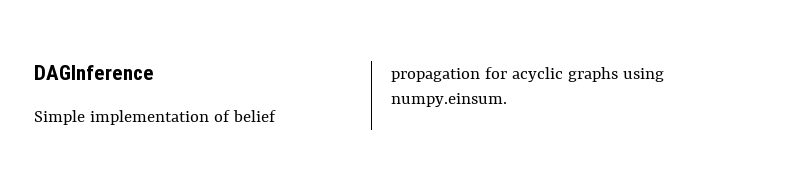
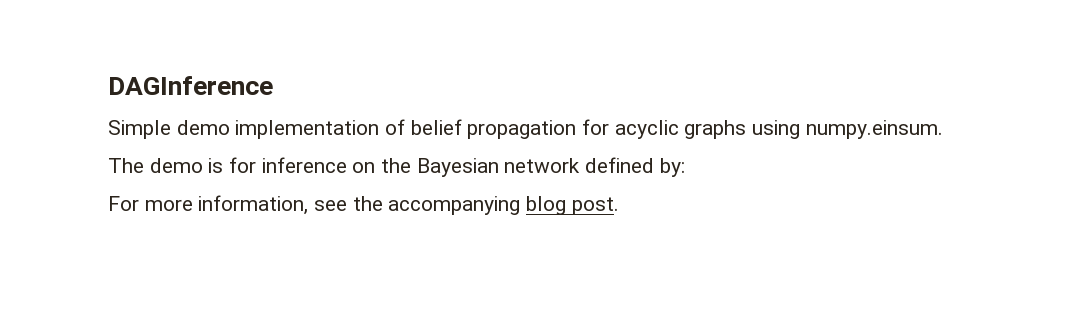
(85, 117) none -> [176,120,230,135] demo
(507, 100) none -> [108,157,685,177] [108,195,619,215] // The demo is for inference on the Bayesian network defined by: // For more information, see the accompanying blog post.

